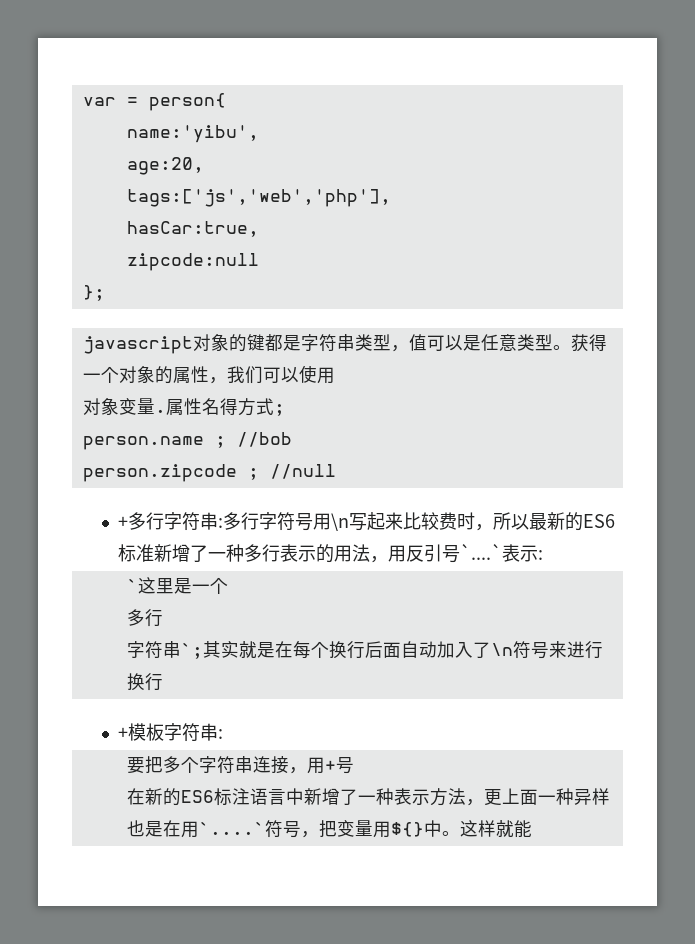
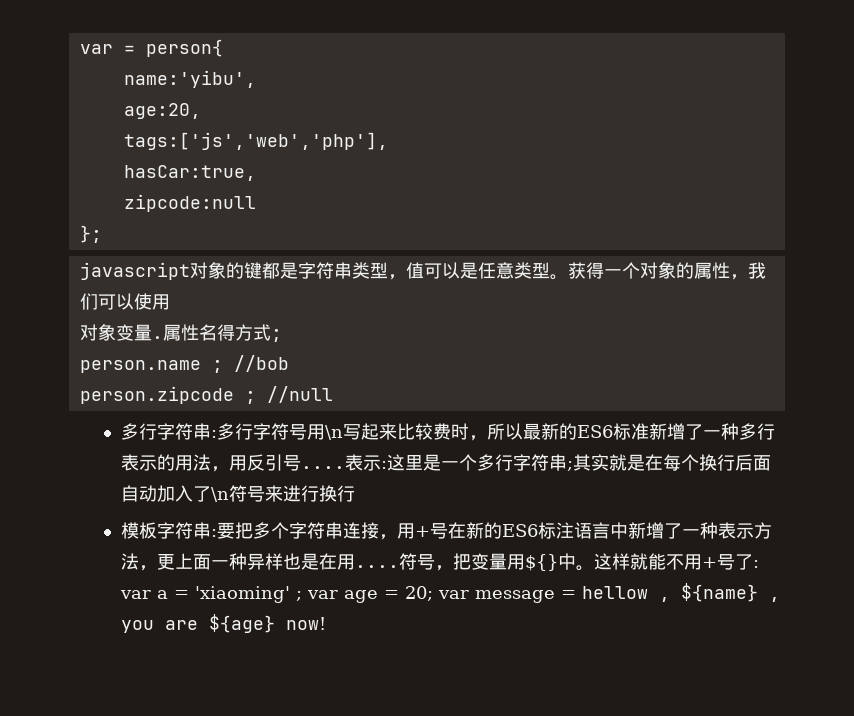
[118,516,129,528] + -> (333, 394) none
[460,544,503,560] `....` -> [300,466,345,469] ....
[126,579,138,592] // ` -> (387, 465) none
[126,609,163,627] [126,641,203,659] // 多行 // 字符串`; -> [476,454,573,471] 多行字符串;
[118,727,129,739] + -> (355, 493) none
(224, 734) // -> (217, 533) none
(354, 765) // -> (448, 531) none
[198,822,265,835] `....` -> [354,565,399,568] ....
(532, 829) none -> [665,554,759,570] [119,583,780,603] [120,614,326,633] 不用+号了: var a = 'xiaoming' ; var age = 20; var message = hellow , ${name} , you are ${age} now!

